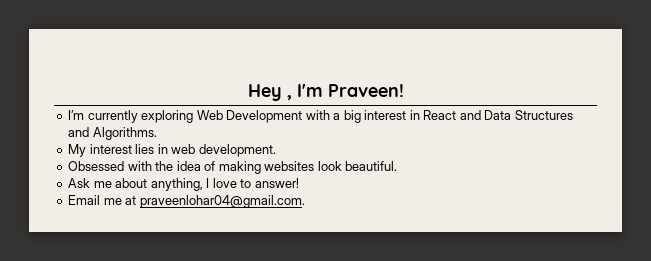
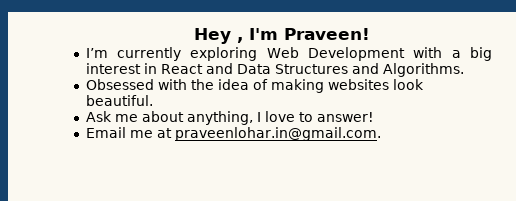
[68,144,276,157] // My interest lies in web development. -> (464, 70) none
[139,195,305,208] praveenlohar04@gmail.com. -> [174,127,381,141] praveenlohar.in@gmail.com.

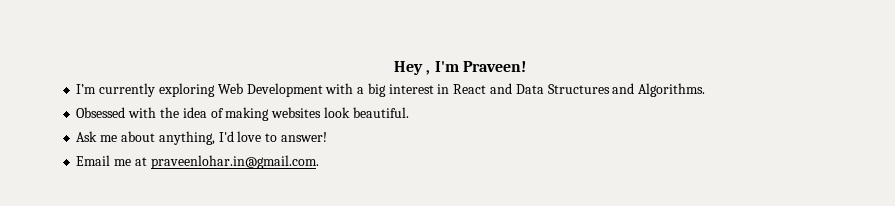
[256,112,261,122] I -> [218,131,234,142] I'd

